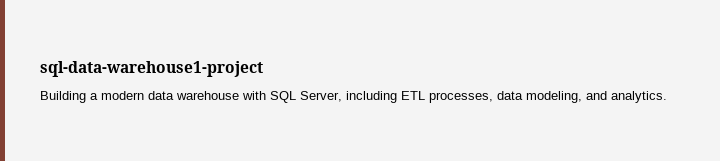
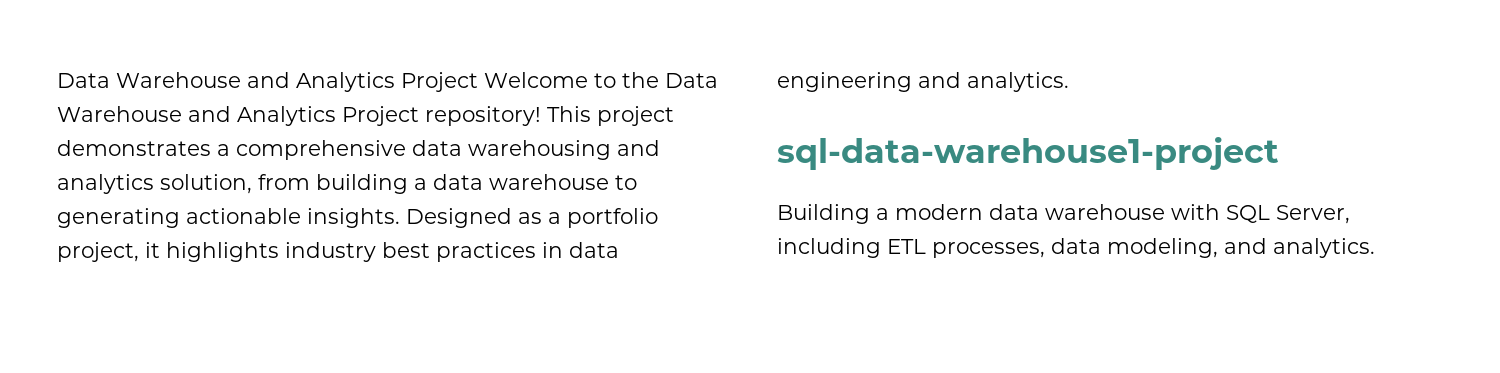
(40, 69) none -> [57,72,718,92] [57,106,674,126] [57,140,660,160] [57,174,637,194] [57,208,658,228] [57,242,619,262] [777,72,1069,92] Data Warehouse and Analytics Project Welcome to the Data Warehouse and Analytics Project repository! This project demonstrates a comprehensive data warehousing and analytics solution, from building a data warehouse to generating actionable insights. Designed as a portfolio project, it highlights industry best practices in data engineering and analytics. //

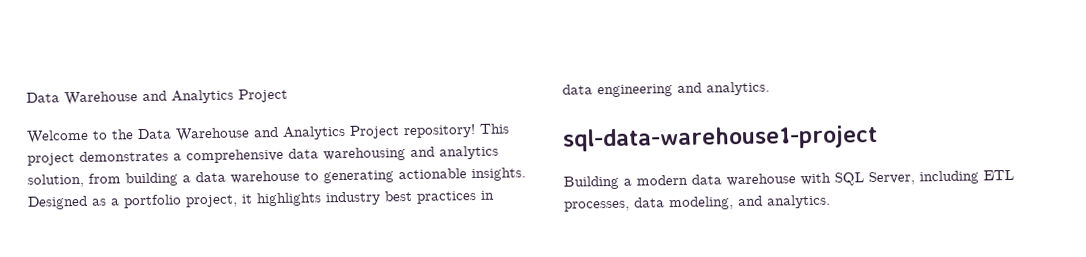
[57,72,478,92] Data Warehouse and Analytics Project -> [26,88,288,106] Data Warehouse and Analytics Project //

